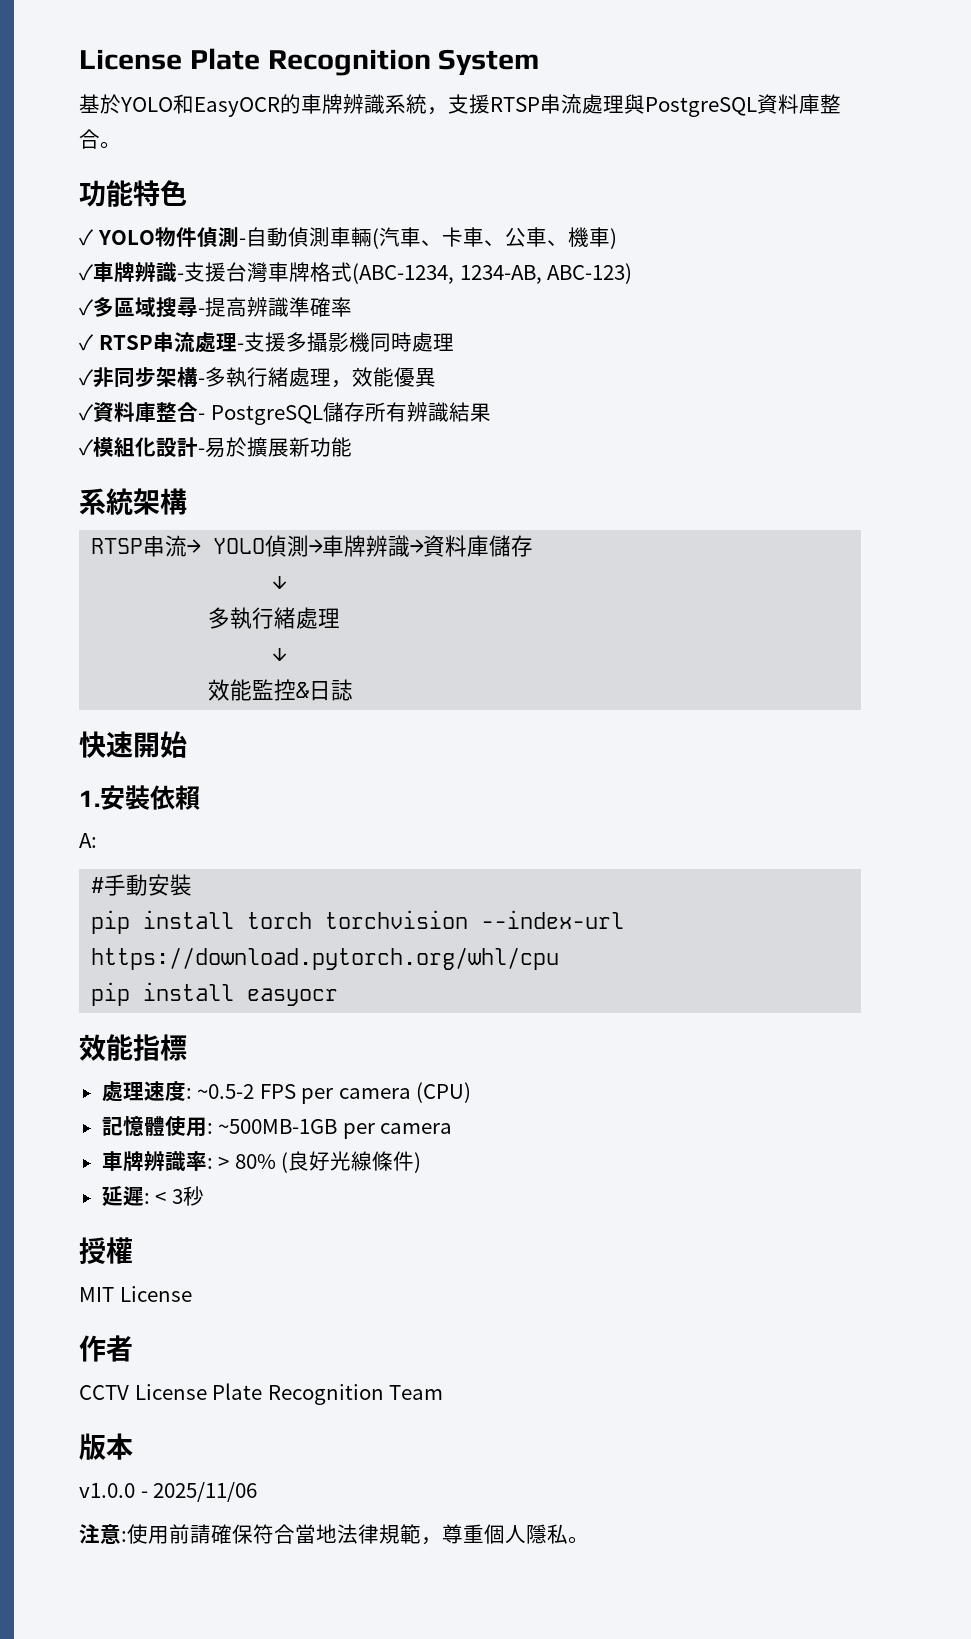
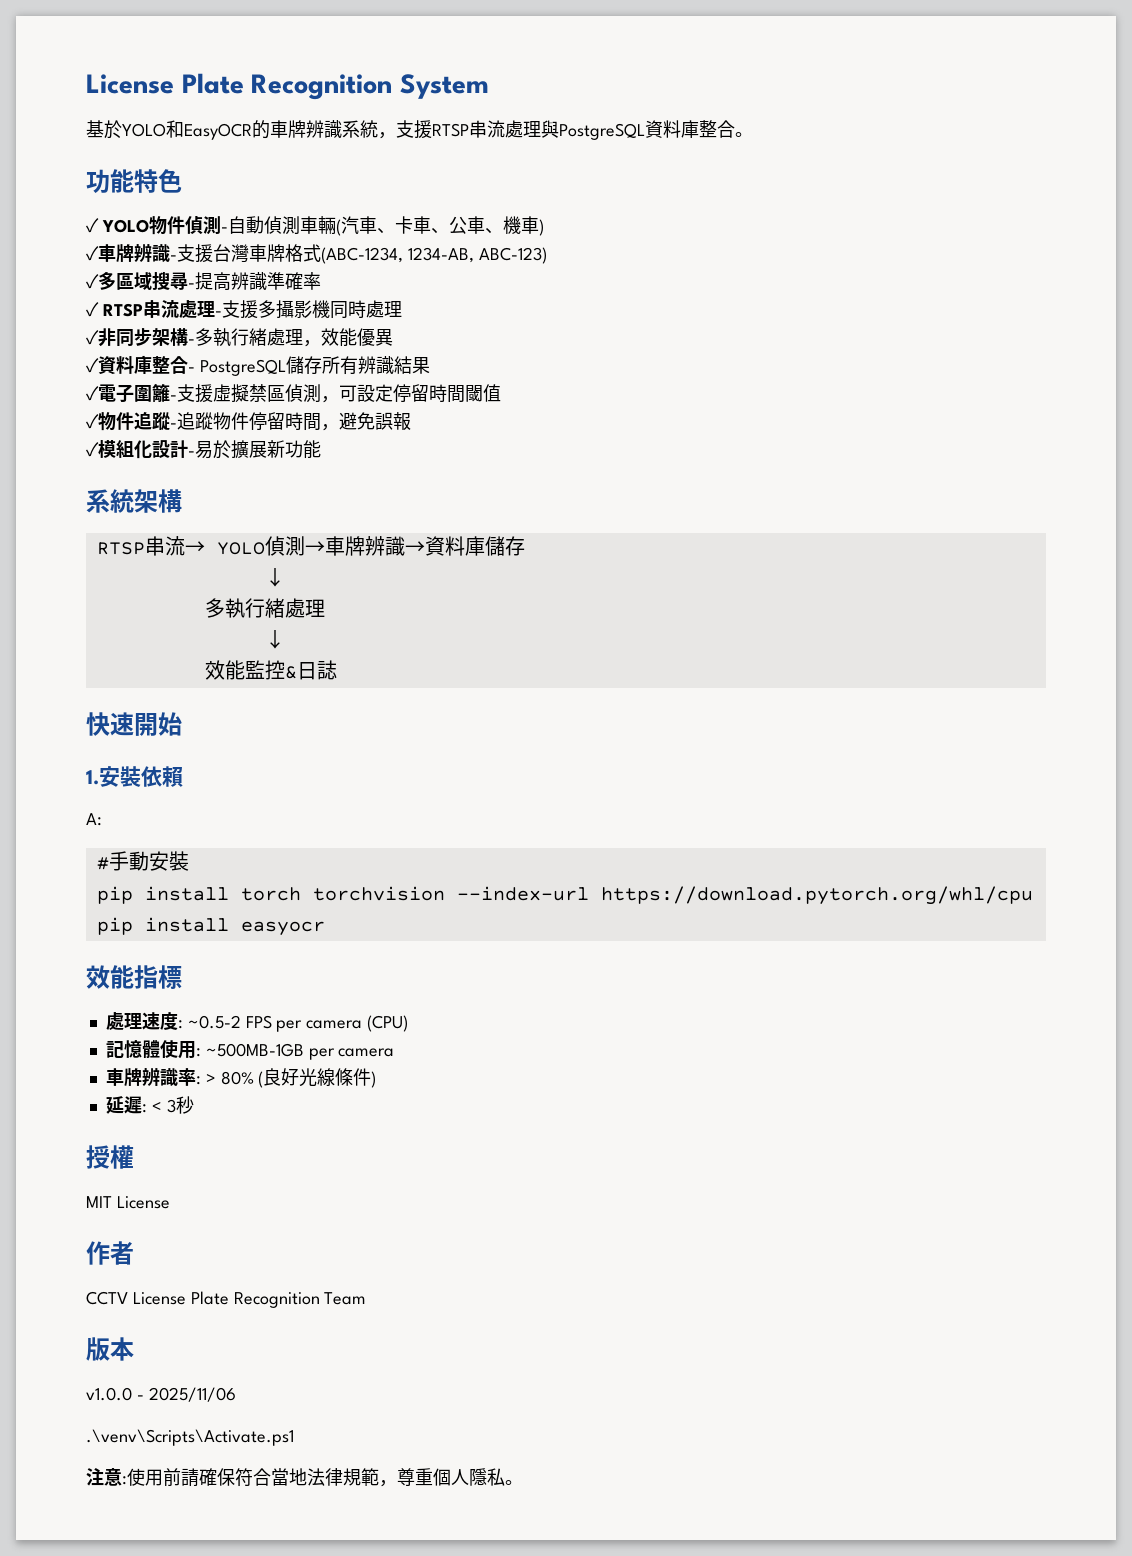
(491, 412) none -> [86,383,501,403] [86,412,411,431] // ✓電子圍籬-支援虛擬禁區偵測，可設定停留時間閾值 // ✓物件追蹤-追蹤物件停留時間，避免誤報
(258, 1492) none -> [86,1429,294,1446] // .\venv\Scripts\Activate.ps1

